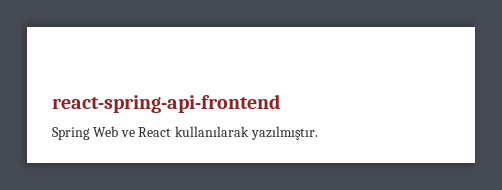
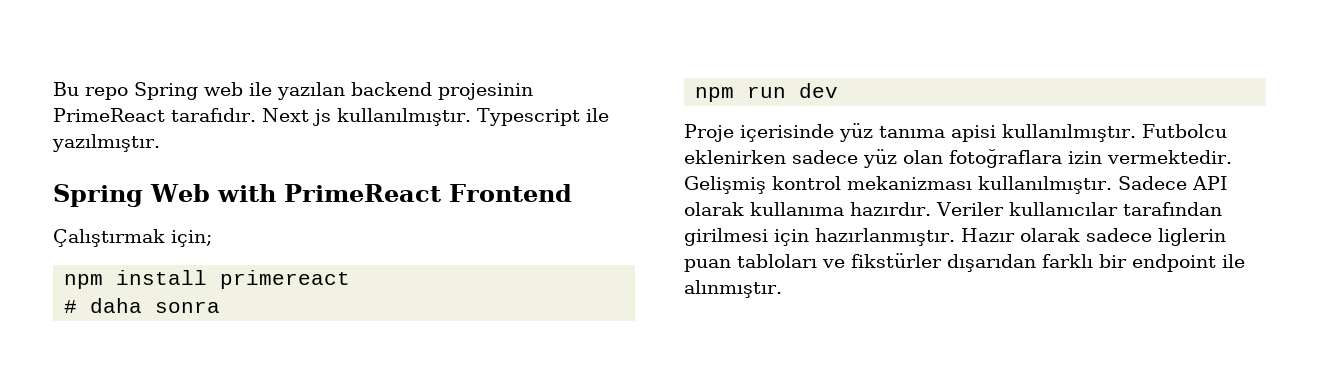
[52,94,280,113] [52,126,318,140] react-spring-api-frontend // Spring Web ve React kullanılarak yazılmıştır. -> [53,82,533,100] [53,108,609,126] [52,134,160,152] [53,184,572,207] [53,229,212,247] [64,270,351,289] [64,298,221,313] [695,83,839,102] [684,123,1227,142] [684,149,1232,168] [684,176,1228,194] [684,202,1222,216] [684,228,1226,246] [684,253,1245,272] [684,280,782,298] Bu repo Spring web ile yazılan backend projesinin PrimeReact tarafıdır. Next js kullanılmıştır. Typescript ile yazılmıştır. // Spring Web with PrimeReact Frontend // Çalıştırmak için; // npm install primereact // # daha sonra // npm run dev // Proje içerisinde yüz tanıma apisi kullanılmıştır. Futbolcu eklenirken sadece yüz olan fotoğraflara izin vermektedir. Gelişmiş kontrol mekanizması kullanılmıştır. Sadece API olarak kullanıma hazırdır. Veriler kullanıcılar tarafından girilmesi için hazırlanmıştır. Hazır olarak sadece liglerin puan tabloları ve fikstürler dışarıdan farklı bir endpoint ile alınmıştır.

